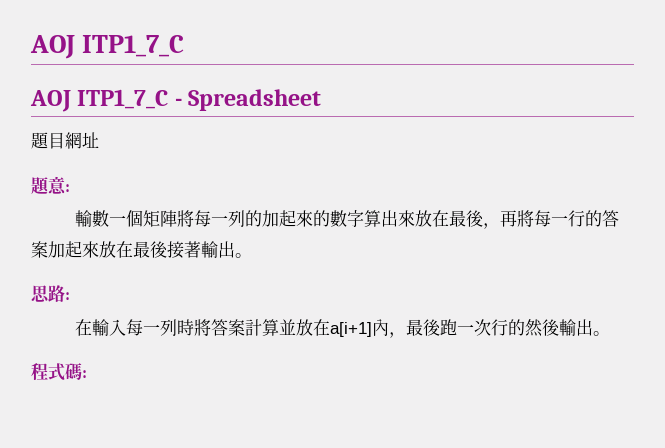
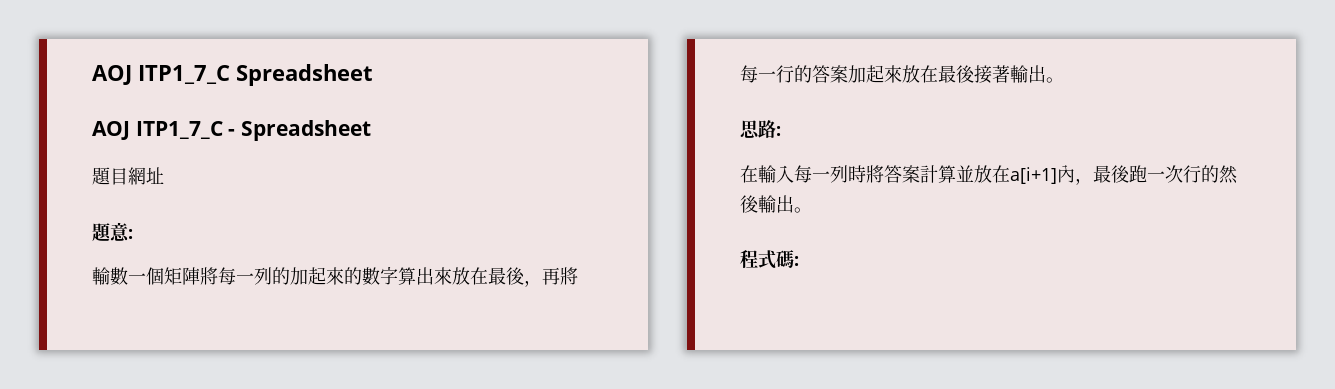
[30,35,185,59] AOJ ITP1_7_C -> [92,64,373,86] AOJ ITP1_7_C Spreadsheet

